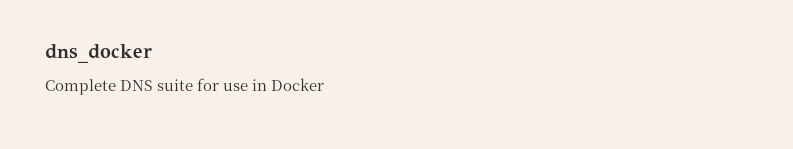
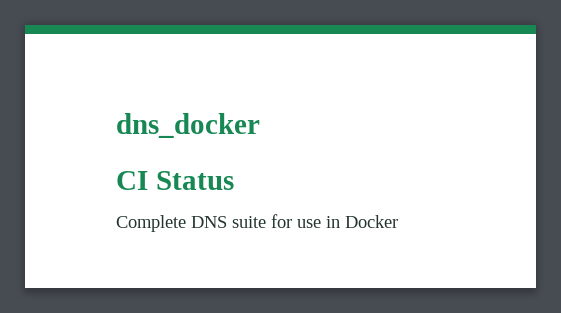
(152, 53) none -> [116,171,234,190] // CI Status

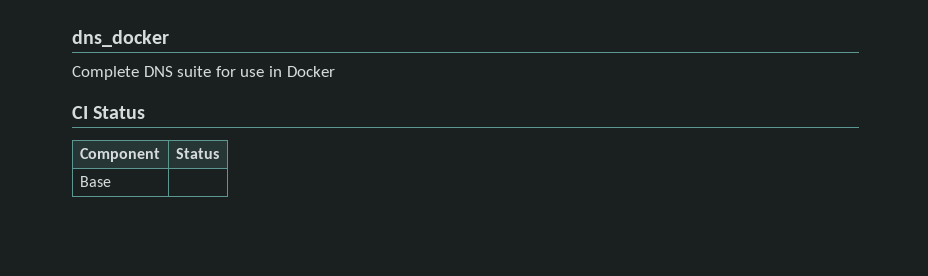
[116,171,234,190] // CI Status -> (169, 38) none
(398, 221) none -> [72,106,146,119] [79,148,160,162] [175,148,219,159] [79,176,111,187] // CI Status // Component | Status // Base |

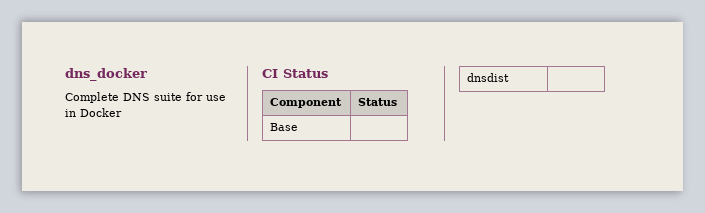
(111, 181) none -> [467,73,510,82] // dnsdist |

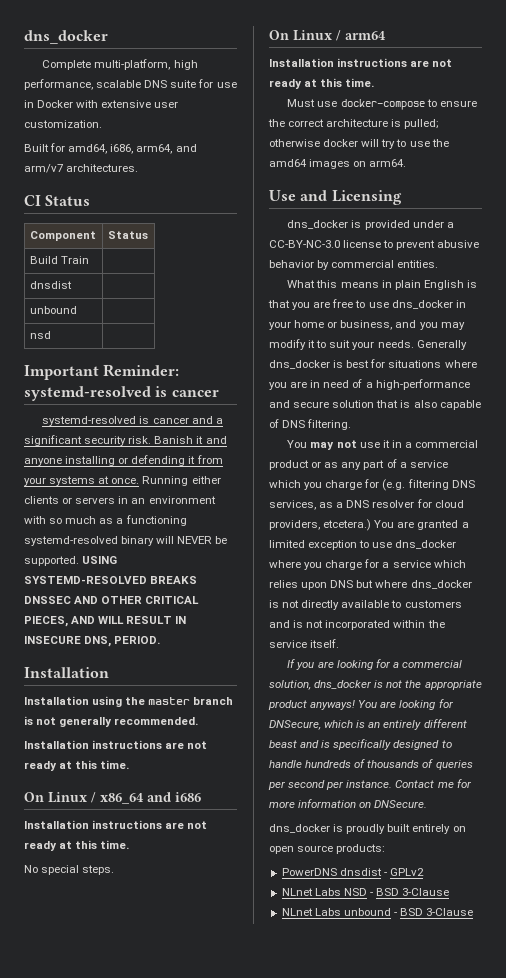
(119, 97) none -> [94,59,198,70] [24,79,142,90] multi-platform, high performance, scalable
(122, 112) none -> [76,100,179,108] [24,120,102,128] [24,143,197,154] [24,164,139,173] with extensive user customization. // Built for amd64, i686, arm64, and arm/v7 architectures.
[270,123,299,131] Base -> [29,256,89,264] Build Train
(510, 77) none -> [29,306,77,314] [29,331,51,339] [24,364,180,380] [24,386,219,401] [42,416,223,426] [24,435,227,446] [24,455,223,466] [24,476,221,486] [24,496,216,504] [24,515,187,526] [24,536,228,546] [24,556,118,566] [24,576,198,584] [24,596,200,604] [24,616,187,627] [24,636,161,647] [24,667,109,678] [24,696,234,707] [24,716,199,727] [24,740,208,749] [24,760,130,771] [24,792,201,804] [24,820,208,829] [24,840,130,851] [24,865,115,875] [269,30,386,41] [269,58,453,67] [269,78,375,89] [287,99,477,110] [268,119,440,129] [269,139,449,149] [269,159,407,169] [269,190,402,205] [287,220,454,230] [269,240,480,250] [269,260,439,270] [287,280,477,290] [268,299,466,310] [269,320,465,330] [269,339,467,350] [269,359,477,369] [269,379,470,390] [269,400,481,410] [269,419,352,430] [287,440,479,450] [269,459,448,470] [269,479,475,491] [269,499,464,510] [269,519,469,531] [269,540,457,550] [269,559,466,570] [269,580,472,590] [269,600,462,610] [269,620,445,630] [269,639,340,648] [287,659,462,670] [269,680,482,690] [268,699,454,710] [269,719,467,730] [269,739,452,750] [269,759,473,770] [268,779,472,790] [269,799,428,808] [269,824,466,834] [269,844,386,854] [281,868,424,876] [281,888,450,896] [281,908,474,916] // unbound | // nsd | // Important Reminder: systemd-resolved is cancer // systemd-resolved is cancer and a significant security risk. Banish it and anyone installing or defending it from your systems at once. Running either clients or servers in an environment with so much as a functioning systemd-resolved binary will NEVER be supported. USING SYSTEMD-RESOLVED BREAKS DNSSEC AND OTHER CRITICAL PIECES, AND WILL RESULT IN INSECURE DNS, PERIOD. // Installation // Installation using the master branch is not generally recommended. // Installation instructions are not ready at this time. // On Linux / x86_64 and i686 // Installation instructions are not ready at this time. // No special steps. // On Linux / arm64 // Installation instructions are not ready at this time. // Must use docker-compose to ensure the correct architecture is pulled; otherwise docker will try to use the amd64 images on arm64. // Use and Licensing // dns_docker is provided under a CC-BY-NC-3.0 license to prevent abusive behavior by commercial entities. // What this means in plain English is that you are free to use dns_docker in your home or business, and you may modify it to suit your needs. Generally dns_docker is best for situations where you are in need of a high-performance and secure solution that is also capable of DNS filtering. // You may not use it in a commercial product or as any part of a service which you charge for (e.g. filtering DNS services, as a DNS resolver for cloud providers, etcetera.) You are granted a limited exception to use dns_docker where you charge for a service which relies upon DNS but where dns_docker is not directly available to customers and is not incorporated within the service itself. // If you are looking for a commercial solution, dns_docker is not the appropriate product anyways! You are looking for DNSecure, which is an entirely different beast and is specifically designed to handle hundreds of thousands of queries per second per instance. Contact me for more information on DNSecure. // dns_docker is proudly built entirely on open source products: // PowerDNS dnsdist - GPLv2 // NLnet Labs NSD - BSD 3-Clause // NLnet Labs unbound - BSD 3-Clause

